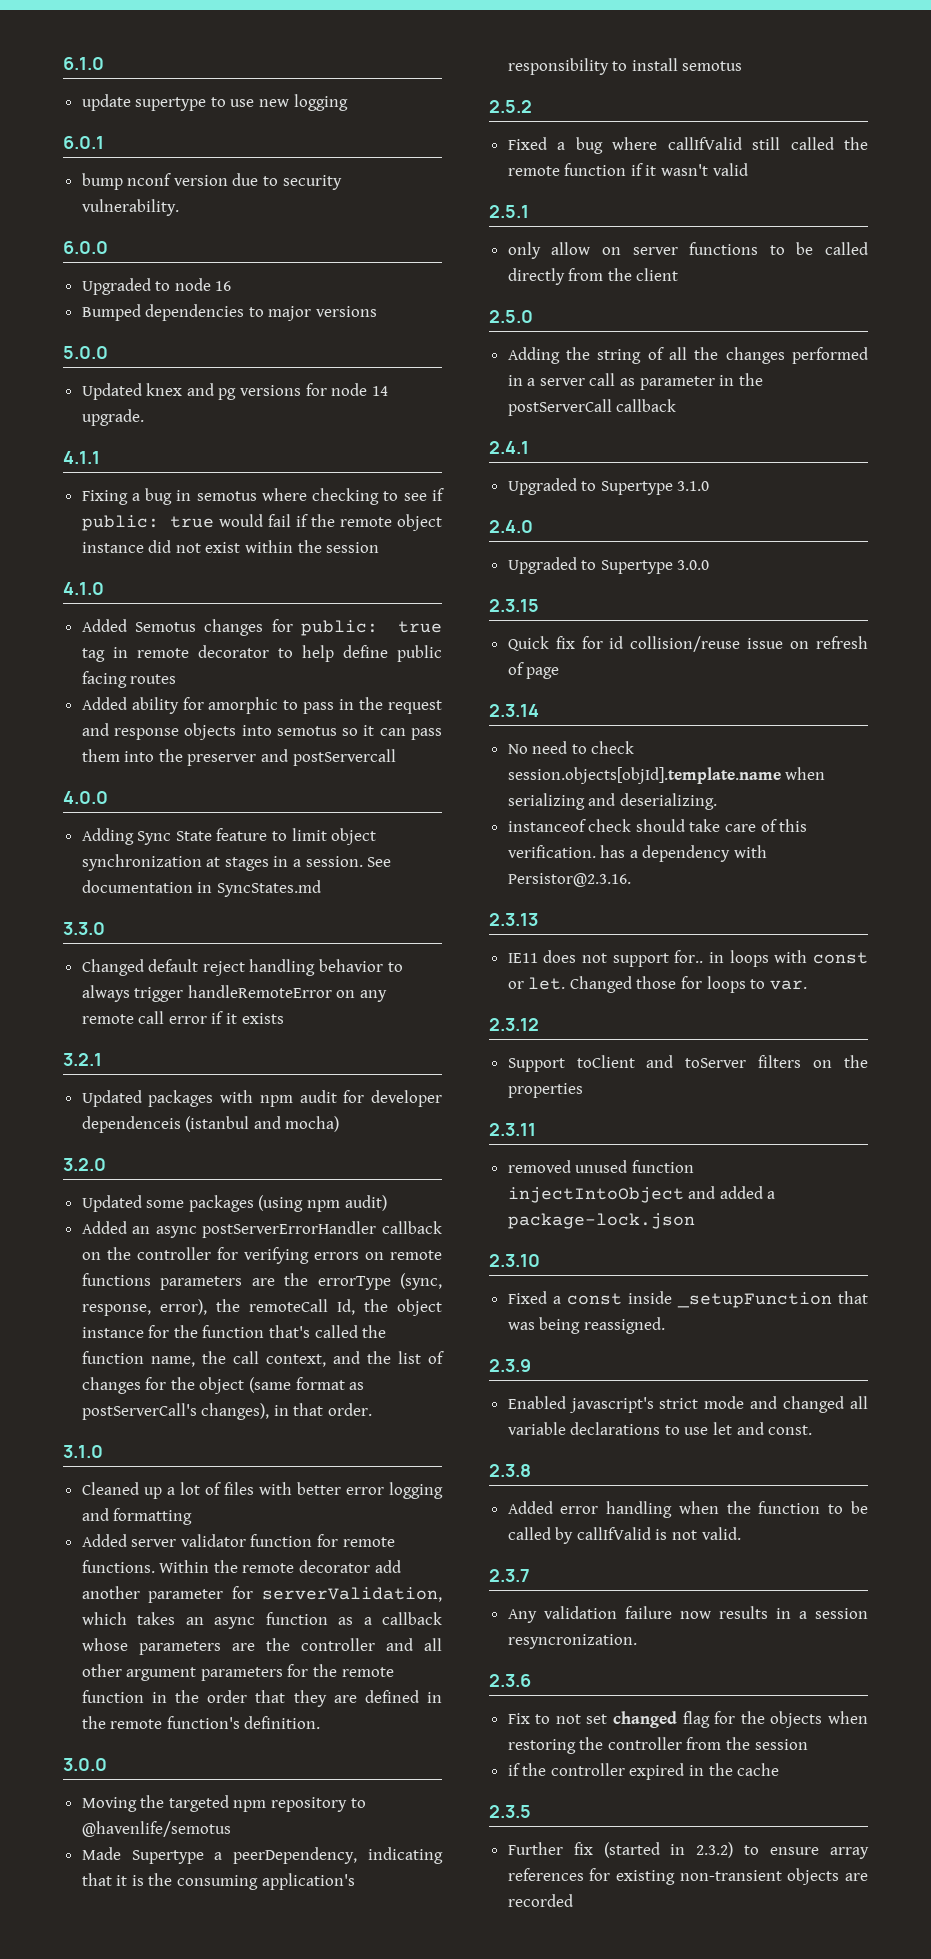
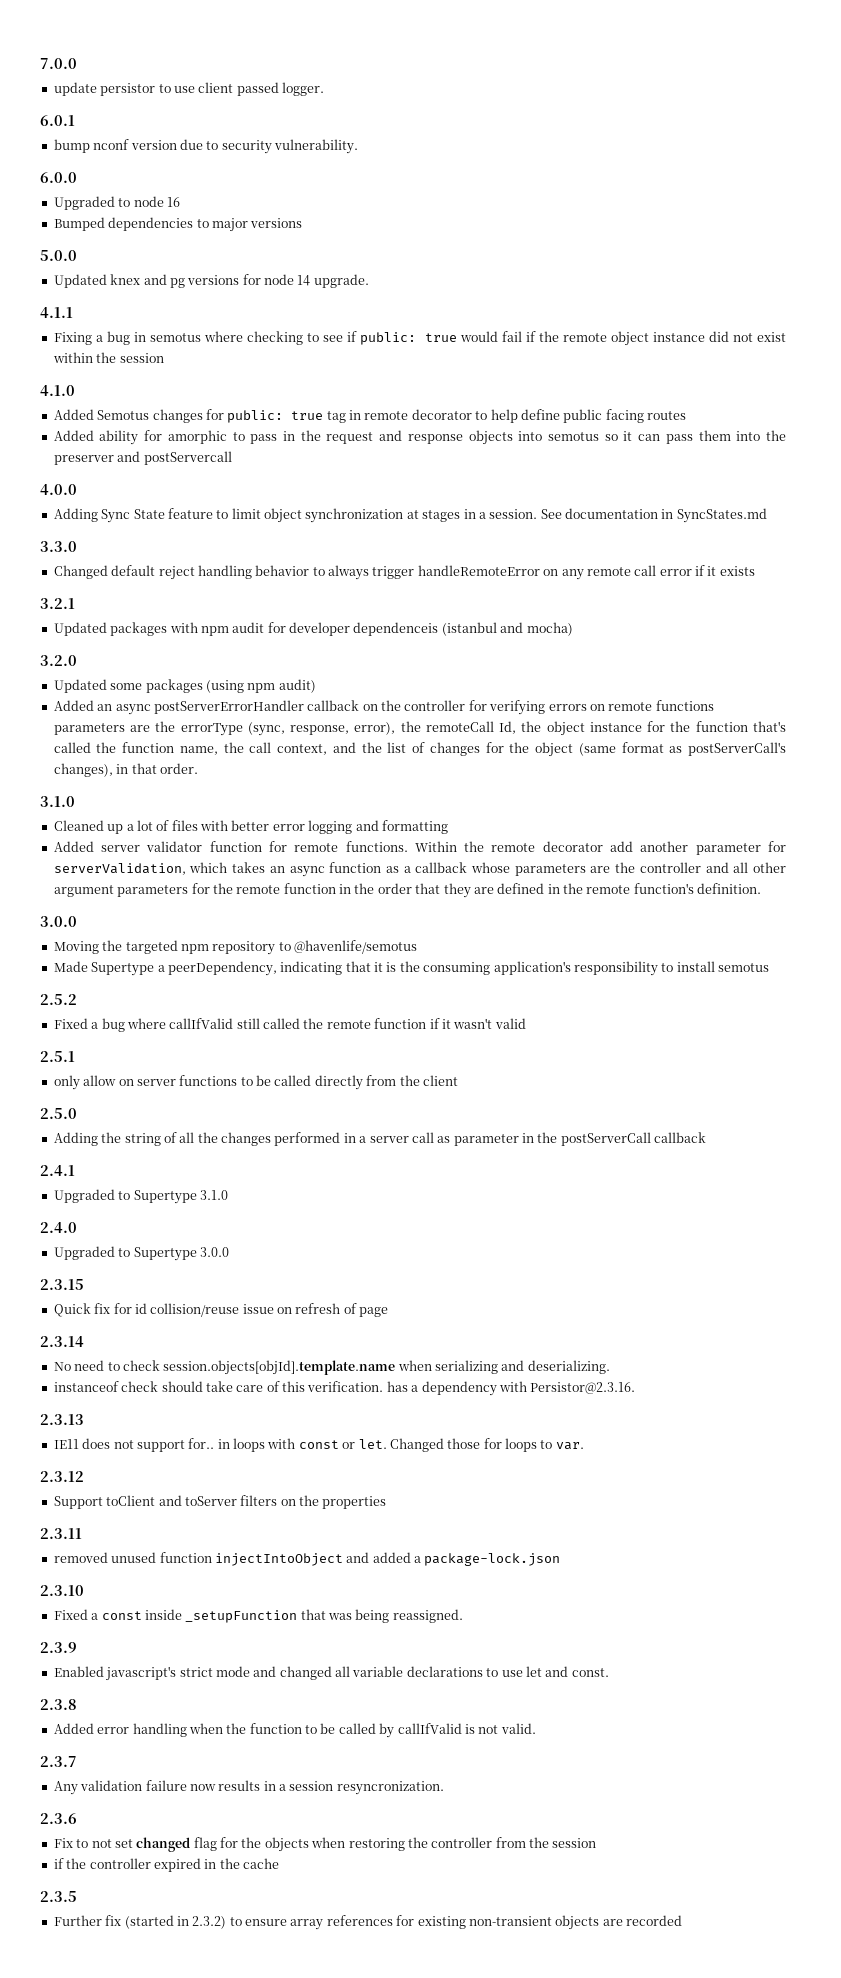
[63,57,104,70] 6.1.0 -> [40,58,77,69] 7.0.0
[135,94,348,111] supertype to use new logging -> [100,82,324,96] persistor to use client passed logger.

